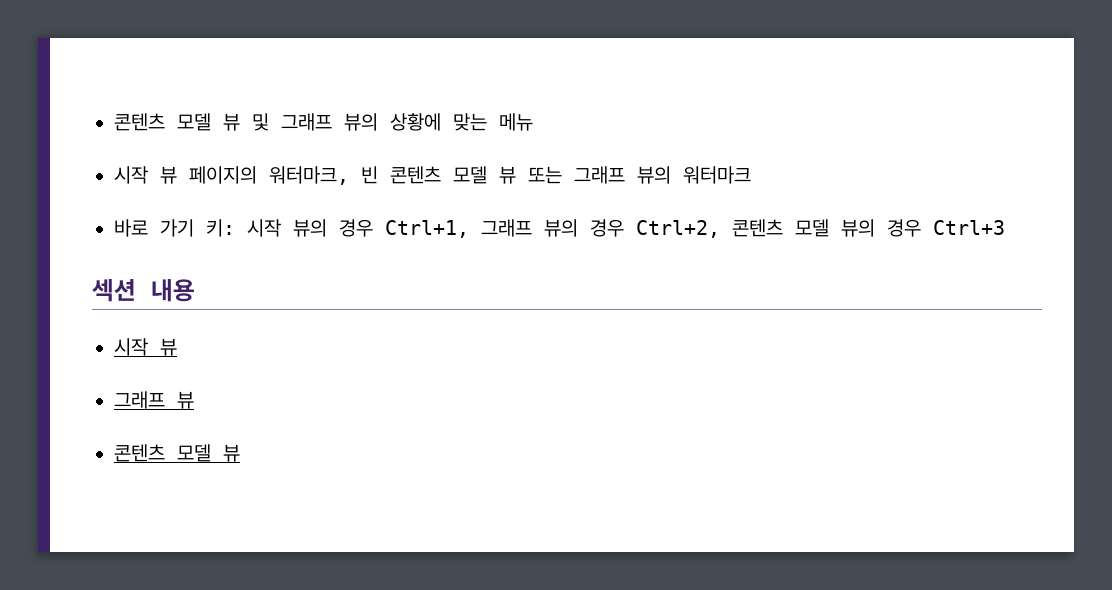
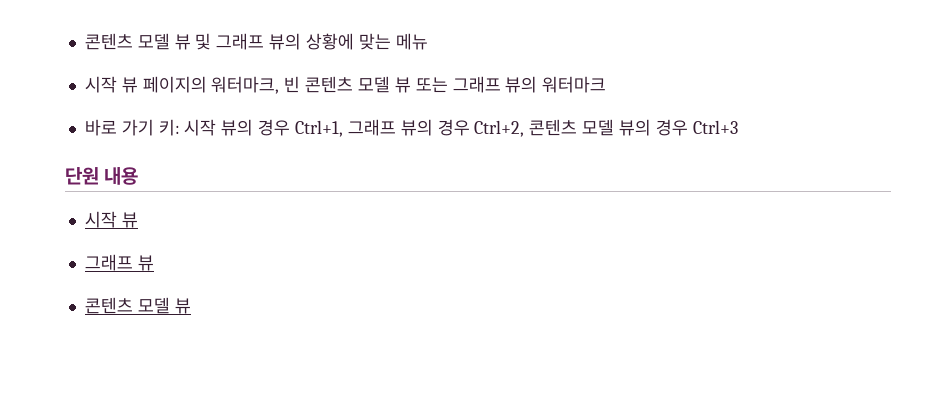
[92,279,136,302] 섹션 -> [65,167,99,185] 단원

